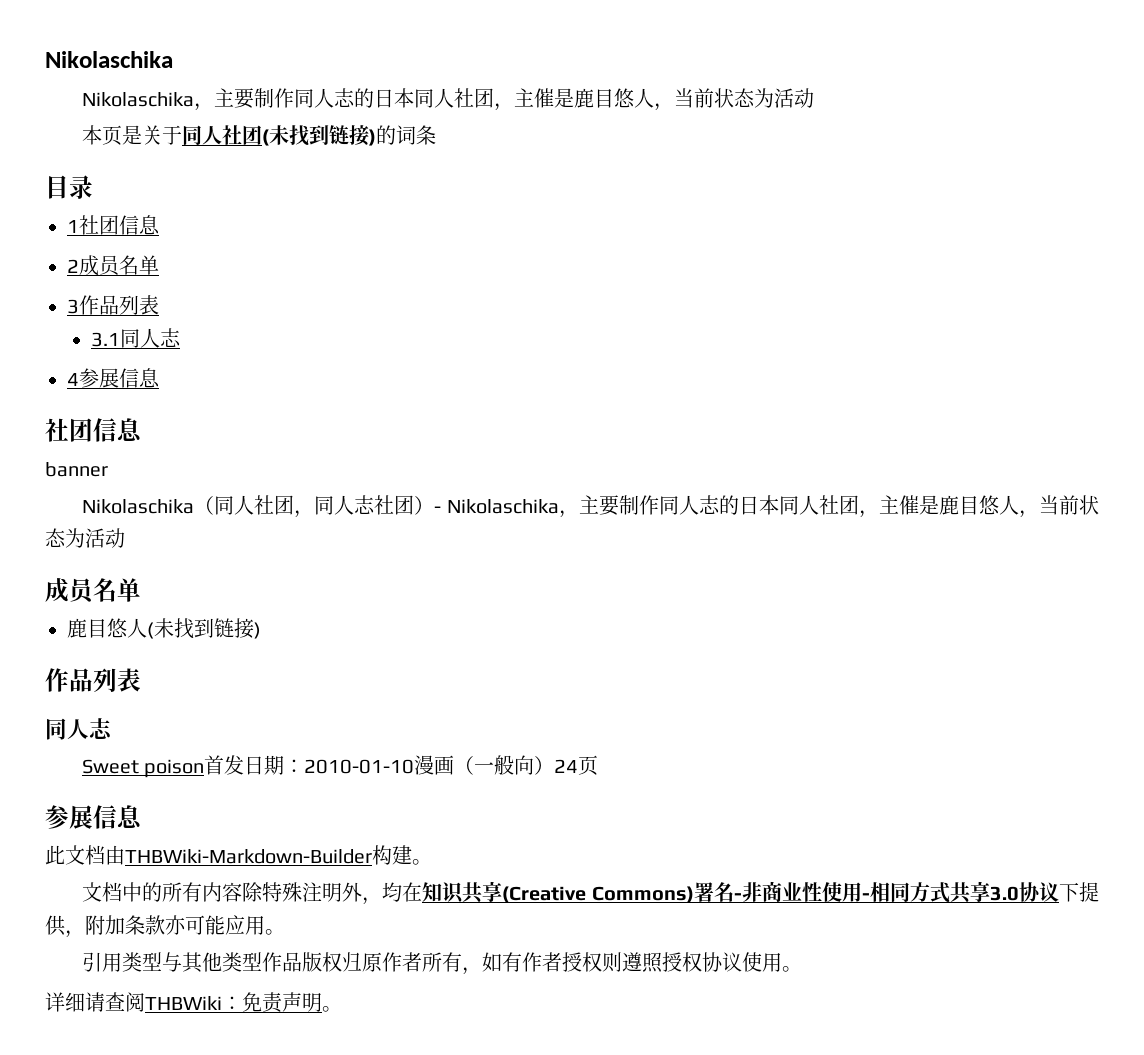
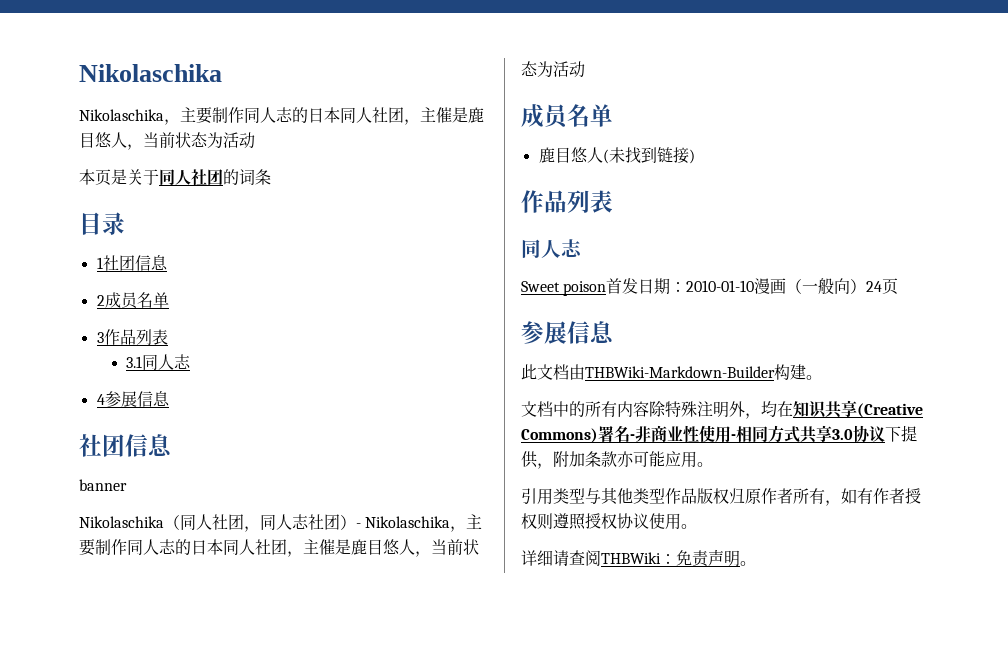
[261,125,376,146] (未找到链接) -> (223, 177) none

